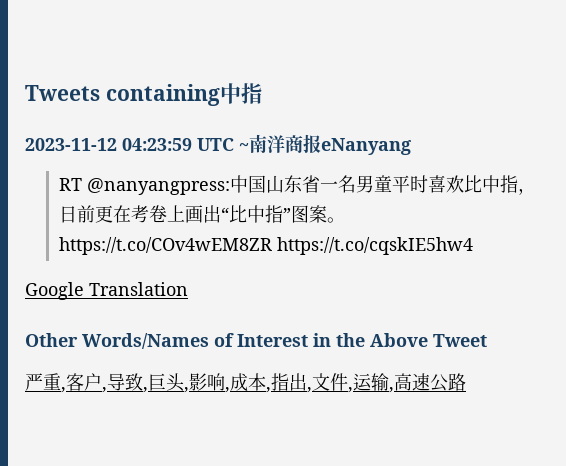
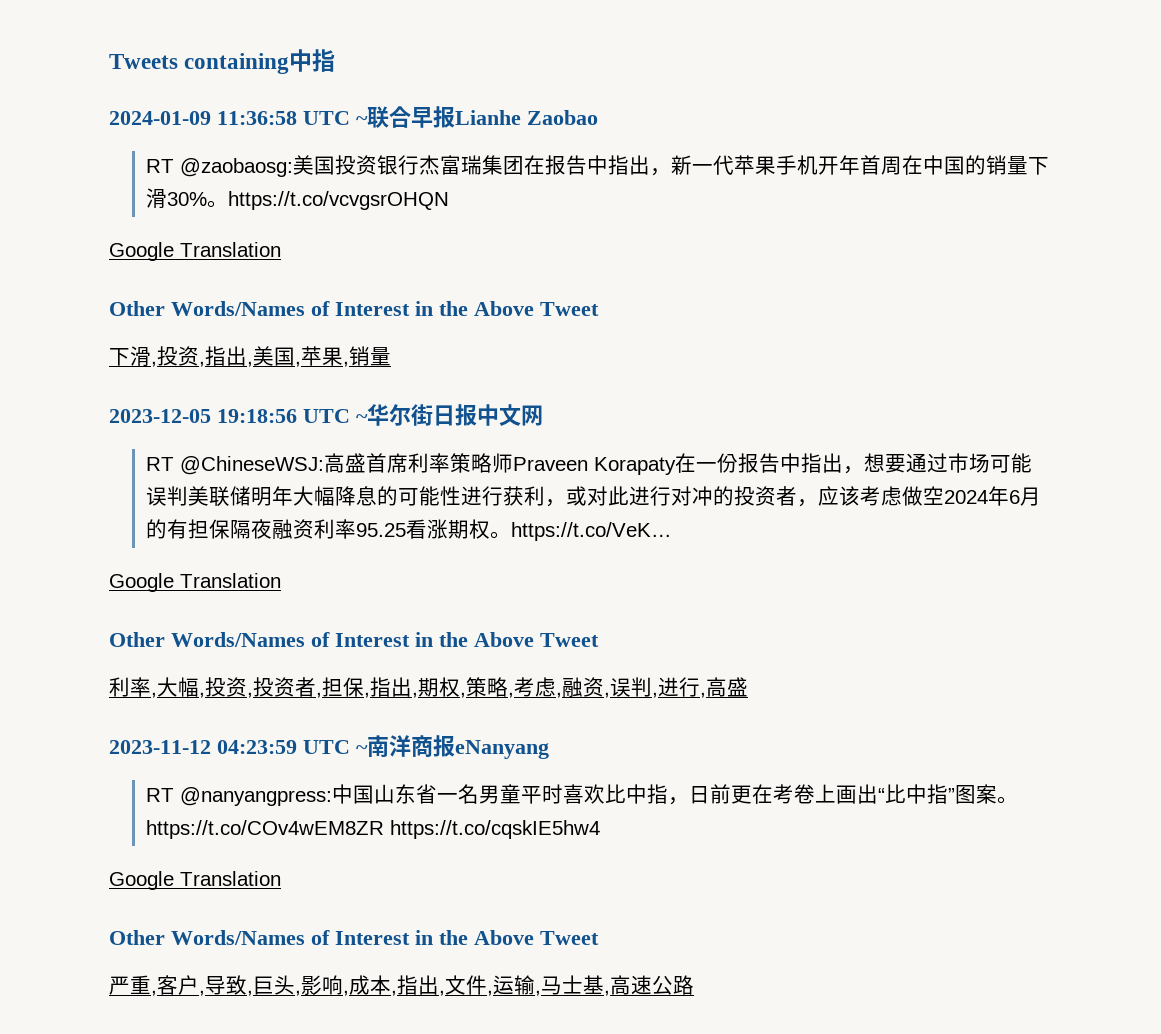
(262, 93) none -> [109,106,598,128] [146,155,1050,177] [146,188,450,210] [109,242,281,261] [109,301,599,316] [109,346,391,367] [109,404,543,426] [146,453,1033,475] [146,486,1042,507] [146,519,673,541] [109,573,281,592] [109,632,599,647] [109,677,748,698] // 2024-01-09 11:36:58 UTC ~联合早报Lianhe Zaobao // RT @zaobaosg:美国投资银行杰富瑞集团在报告中指出，新一代苹果手机开年首周在中国的销量下滑30%。https://t.co/vcvgsrOHQN // Google Translation // Other Words/Names of Interest in the Above Tweet // 下滑,投资,指出,美国,苹果,销量 // 2023-12-05 19:18:56 UTC ~华尔街日报中文网 // RT @ChineseWSJ:高盛首席利率策略师Praveen Korapaty在一份报告中指出，想要通过市场可能误判美联储明年大幅降息的可能性进行获利，或对此进行对冲的投资者，应该考虑做空2024年6月的有担保隔夜融资利率95.25看涨期权。https://t.co/VeK… // Google Translation // Other Words/Names of Interest in the Above Tweet // 利率,大幅,投资,投资者,担保,指出,期权,策略,考虑,融资,误判,进行,高盛
(394, 390) none -> [541,975,610,996] 马士基,

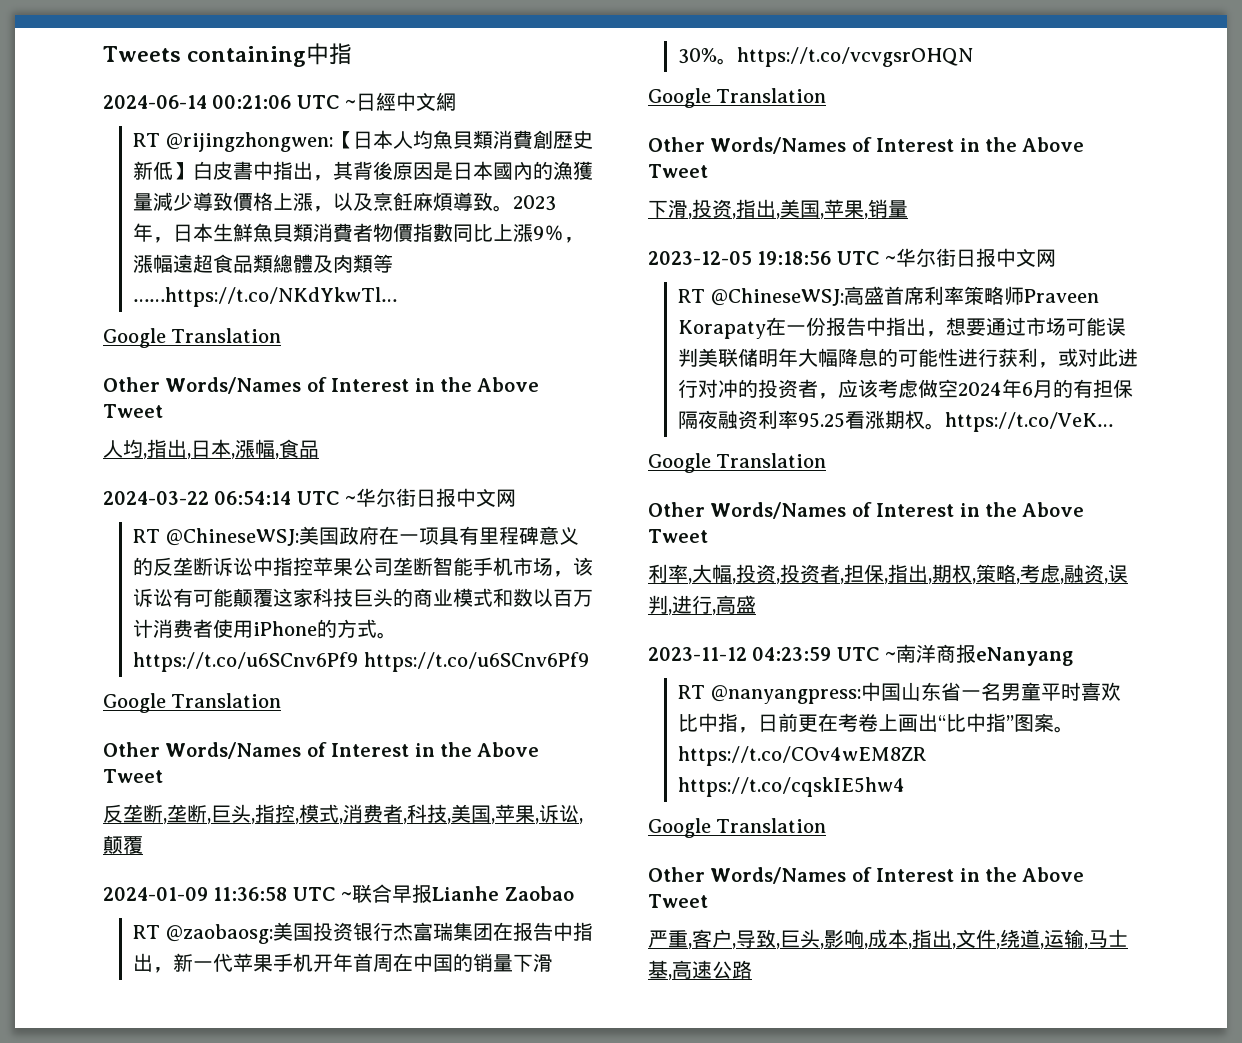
(336, 60) none -> [103,92,457,111] [133,130,593,152] [133,161,594,181] [133,192,557,212] [133,223,585,243] [133,254,394,273] [133,287,398,307] [103,328,282,348] [103,377,540,394] [103,404,163,418] [103,439,319,459] [103,488,517,507] [133,526,579,546] [133,557,594,577] [133,588,594,607] [133,619,398,639] [133,652,589,672] [103,693,282,713] [103,742,540,759] [103,769,163,783] [103,804,583,824] [103,835,143,854] // 2024-06-14 00:21:06 UTC ~日經中文網 // RT @rijingzhongwen:【日本人均魚貝類消費創歴史新低】白皮書中指出，其背後原因是日本國內的漁獲量減少導致價格上漲，以及烹飪麻煩導致。2023年，日本生鮮魚貝類消費者物價指數同比上漲9％，漲幅遠超食品類總體及肉類等……https://t.co/NKdYkwTl… // Google Translation // Other Words/Names of Interest in the Above Tweet // 人均,指出,日本,漲幅,食品 // 2024-03-22 06:54:14 UTC ~华尔街日报中文网 // RT @ChineseWSJ:美国政府在一项具有里程碑意义的反垄断诉讼中指控苹果公司垄断智能手机市场，该诉讼有可能颠覆这家科技巨头的商业模式和数以百万计消费者使用iPhone的方式。https://t.co/u6SCnv6Pf9 https://t.co/u6SCnv6Pf9 // Google Translation // Other Words/Names of Interest in the Above Tweet // 反垄断,垄断,巨头,指控,模式,消费者,科技,美国,苹果,诉讼,颠覆
(493, 993) none -> [1000,929,1044,949] 绕道,

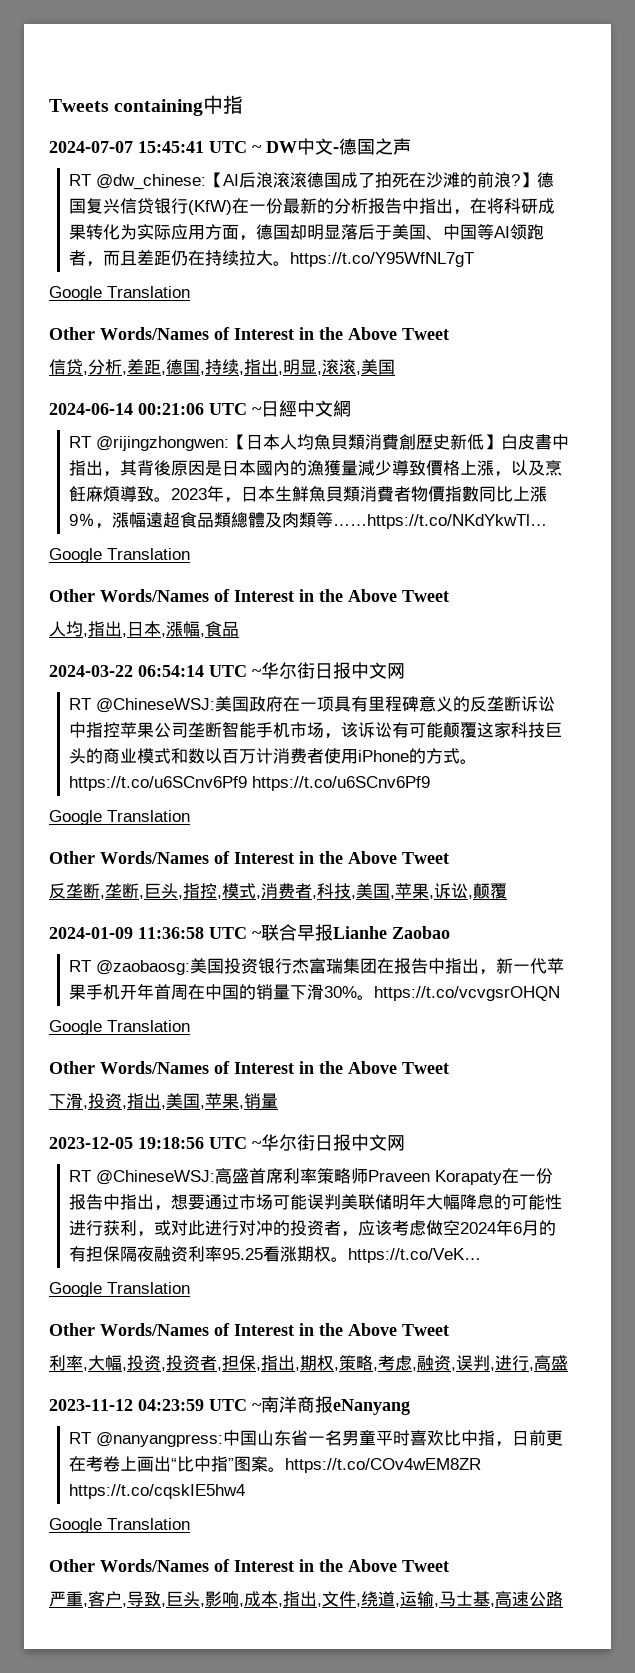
(353, 54) none -> [49,138,411,155] [68,172,554,190] [68,198,555,215] [68,224,544,241] [68,250,474,267] [49,286,190,301] [49,327,449,340] [49,359,395,375] // 2024-07-07 15:45:41 UTC ~ DW中文-德国之声 // RT @dw_chinese:【AI后浪滚滚德国成了拍死在沙滩的前浪?】德国复兴信贷银行(KfW)在一份最新的分析报告中指出，在将科研成果转化为实际应用方面，德国却明显落后于美国、中国等AI领跑者，而且差距仍在持续拉大。https://t.co/Y95WfNL7gT // Google Translation // Other Words/Names of Interest in the Above Tweet // 信贷,分析,差距,德国,持续,指出,明显,滚滚,美国

